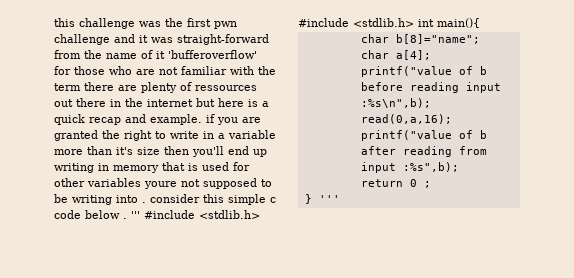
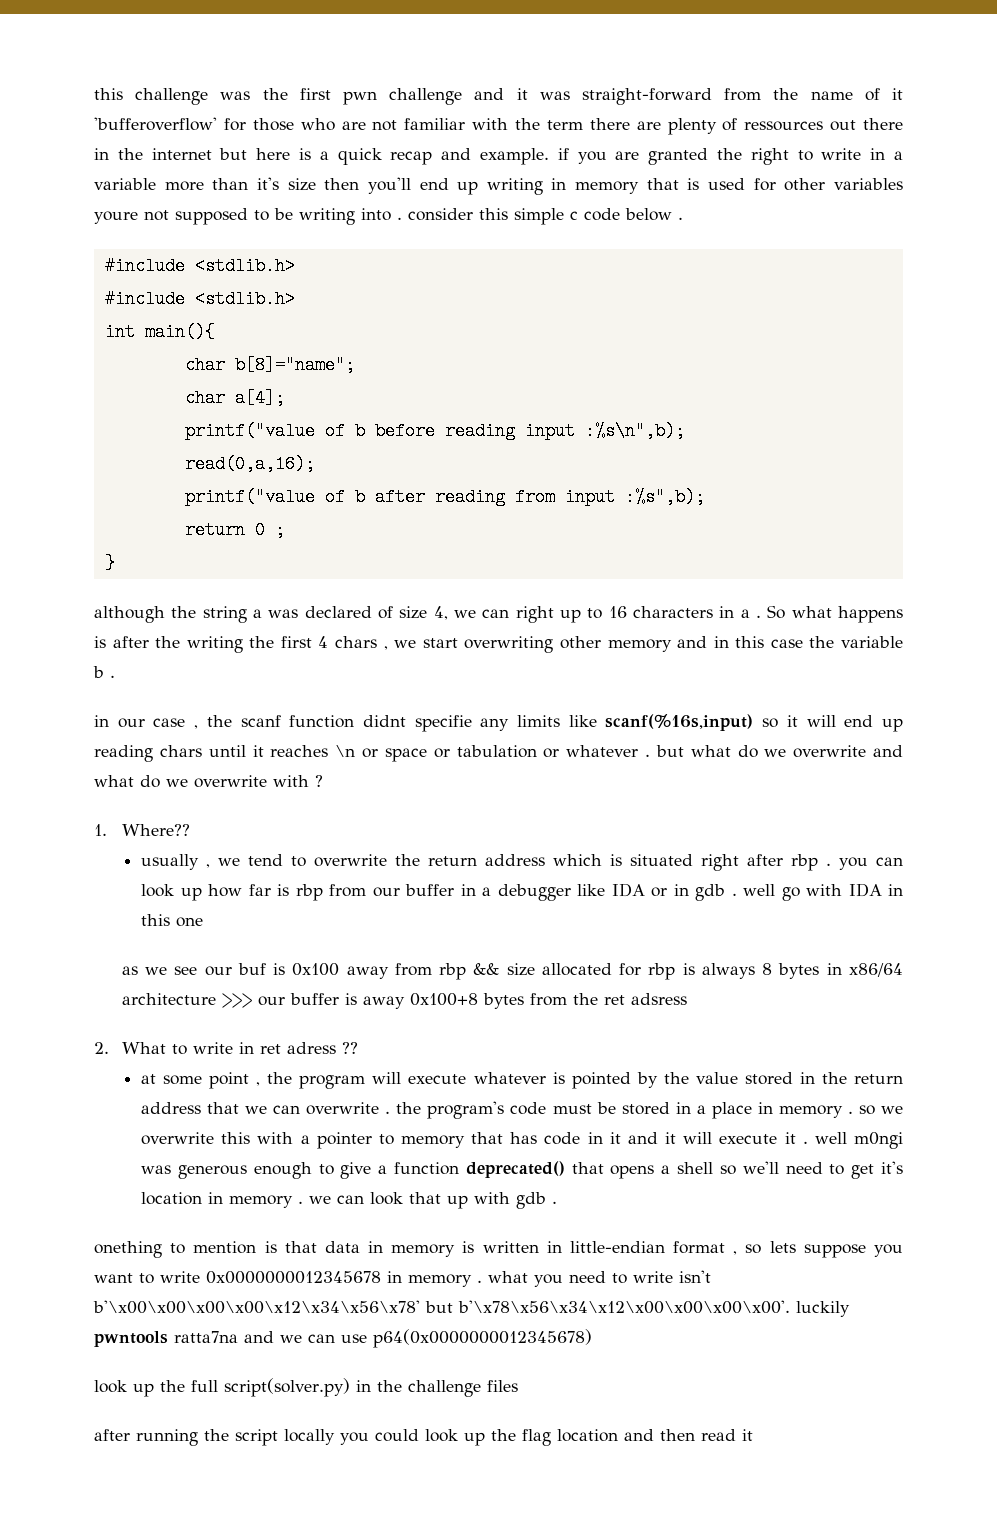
[131,210,260,219] [298,18,414,27] ''' #include <stdlib.h> #include <stdlib.h> -> [104,257,295,275] [104,290,295,308] // #include <stdlib.h> // #include <stdlib.h> //
[318,195,340,203] ''' -> [94,605,904,623] [94,636,903,653] [93,666,115,678] [94,714,904,732] [94,745,904,762] [94,775,323,788] [94,824,190,836] [141,854,903,871] [141,883,904,901] [141,914,204,927] [121,963,903,980] [121,993,687,1009] [94,1042,358,1055] [141,1072,904,1089] [141,1101,903,1119] [141,1132,904,1149] [141,1161,904,1179] [141,1192,558,1209] [94,1241,903,1258] [94,1270,711,1287] [93,1300,850,1317] [94,1329,592,1348] [94,1378,518,1397] [94,1429,753,1446] // although the string a was declared of size 4, we can right up to 16 characters in a . So what happens is after the writing the first 4 chars , we start overwriting other memory and in this case the variable b . // in our case , the scanf function didnt specifie any limits like scanf(%16s,input) so it will end up reading chars until it reaches \n or space or tabulation or whatever . but what do we overwrite and what do we overwrite with ? // 1. Where?? // usually , we tend to overwrite the return address which is situated right after rbp . you can look up how far is rbp from our buffer in a debugger like IDA or in gdb . well go with IDA in this one // as we see our buf is 0x100 away from rbp && size allocated for rbp is always 8 bytes in x86/64 architecture >>> our buffer is away 0x100+8 bytes from the ret adsress // 2. What to write in ret adress ?? // at some point , the program will execute whatever is pointed by the value stored in the return address that we can overwrite . the program's code must be stored in a place in memory . so we overwrite this with a pointer to memory that has code in it and it will execute it . well m0ngi was generous enough to give a function deprecated() that opens a shell so we'll need to get it's location in memory . we can look that up with gdb . // onething to mention is that data in memory is written in little-endian format , so lets suppose you want to write 0x0000000012345678 in memory . what you need to write isn't b'\x00\x00\x00\x00\x12\x34\x56\x78' but b'\x78\x56\x34\x12\x00\x00\x00\x00'. luckily pwntools ratta7na and we can use p64(0x0000000012345678) // look up the full script(solver.py) in the challenge files // after running the script locally you could look up the flag location and then read it

